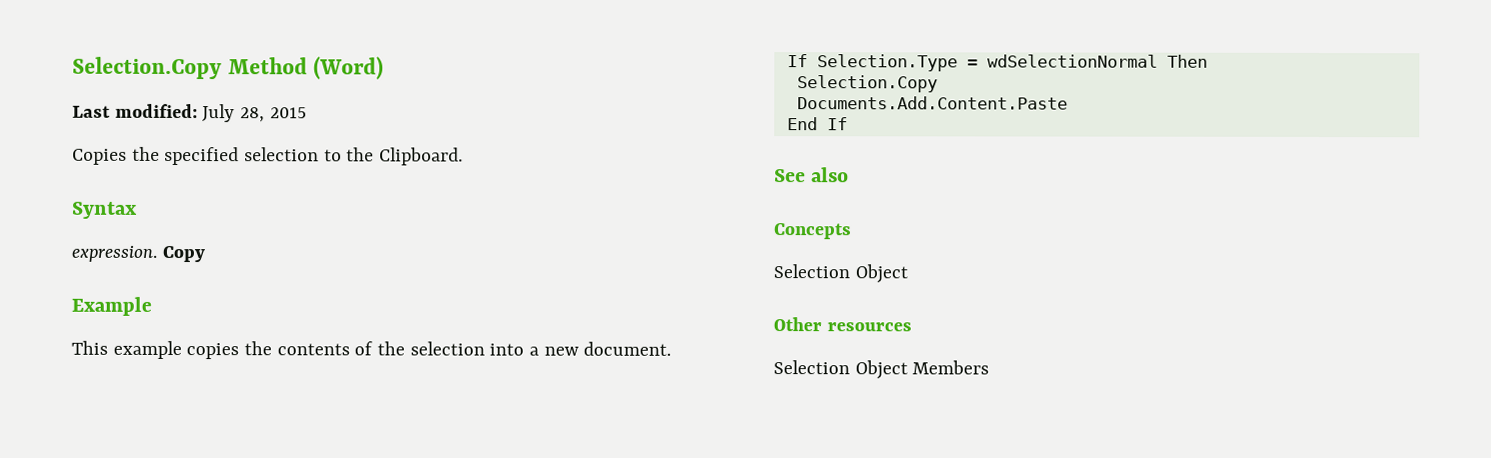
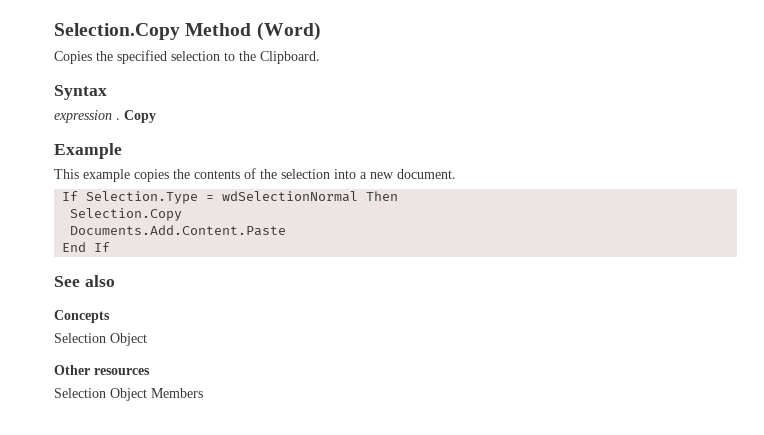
[72,103,307,123] // Last modified: July 28, 2015 -> (321, 31) none
[71,245,157,262] expression. -> [54,110,120,123] expression .

